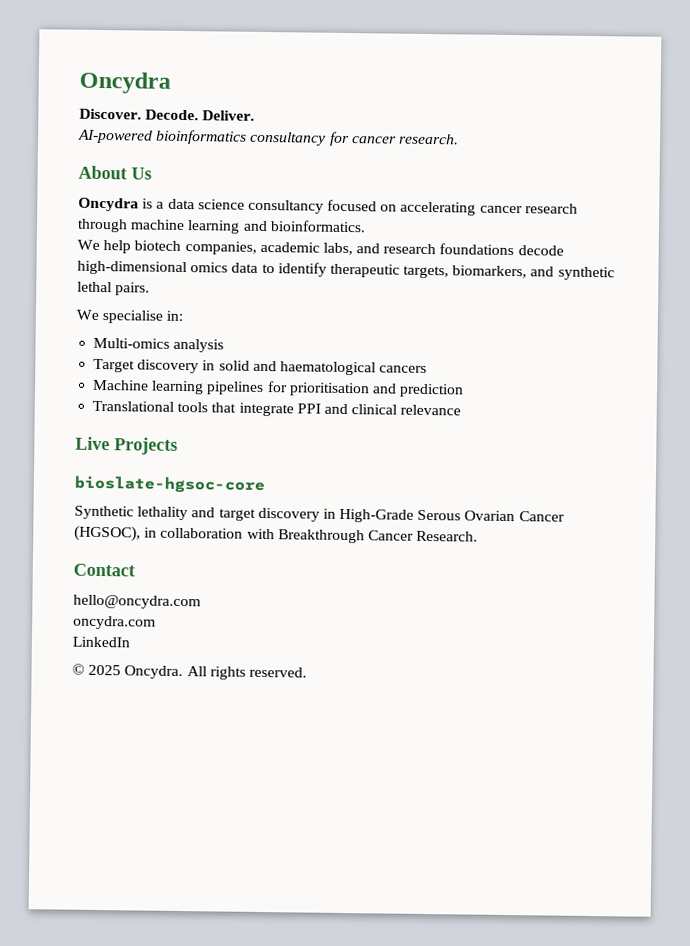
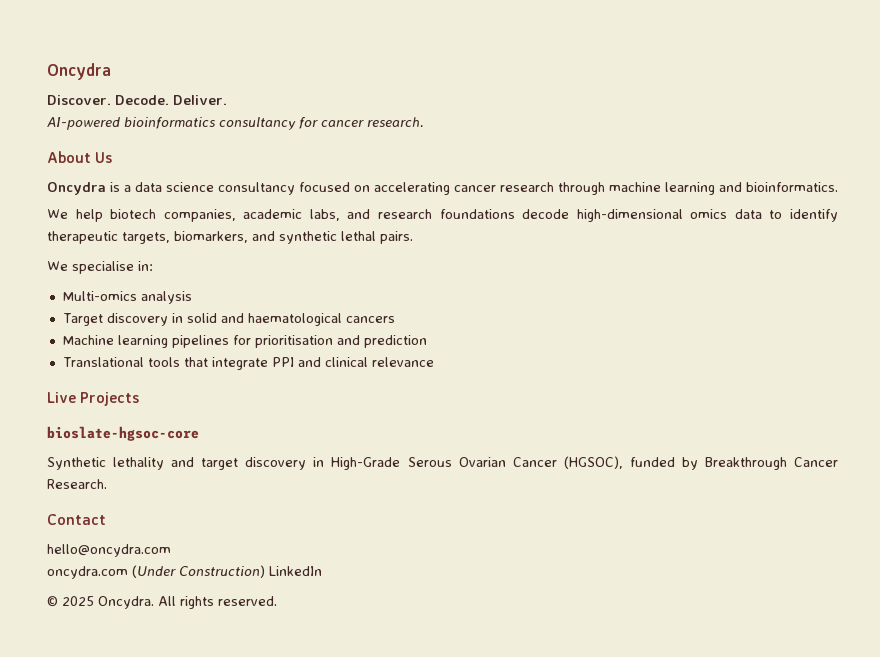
[144,527,275,540] in collaboration with -> [629,457,698,470] funded by
(156, 622) // -> [132,565,265,578] (Under Construction)

